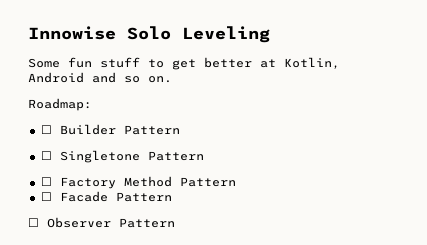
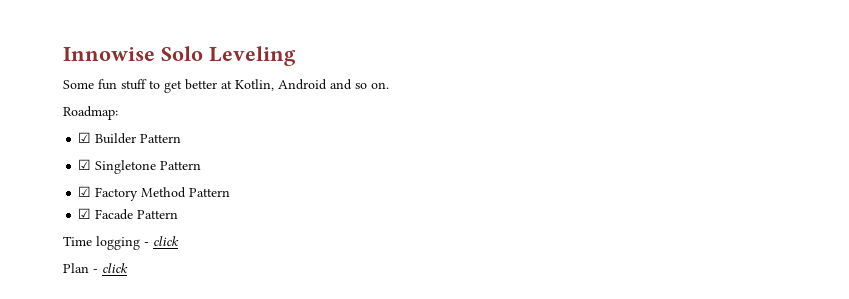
[40,125,52,134] ☐ -> [78,132,92,143] ☑
[40,151,52,160] ☐ -> [78,159,92,170] ☑
[40,177,52,186] ☐ -> [78,186,92,197] ☑
[40,192,52,201] ☐ -> [78,208,92,219] ☑
[28,217,175,228] ☐ Observer Pattern -> [63,236,179,250] [63,263,128,273] Time logging - click // Plan - click

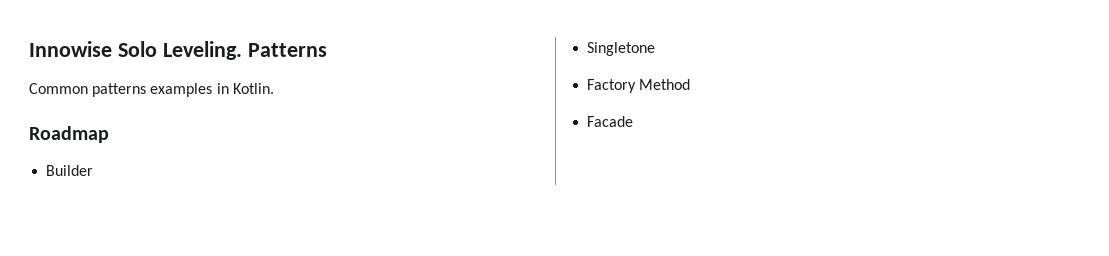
[209,46,296,66] [63,79,389,93] [63,106,118,120] [78,132,92,143] Leveling // Some fun stuff to get better at Kotlin, Android and so on. // Roadmap: // ☑ -> [162,41,327,60] [29,83,274,97] [29,126,109,143] Leveling. Patterns // Common patterns examples in Kotlin. // Roadmap //
[140,134,182,143] [78,159,92,170] Pattern // ☑ -> (94, 170) //
[160,161,202,170] [78,186,92,197] Pattern // ☑ -> (656, 49) //
[189,188,231,197] [78,208,179,220] [63,236,179,250] [63,263,128,273] Pattern // ☑ Facade Pattern // Time logging - click // Plan - click -> [587,116,634,127] // Facade

